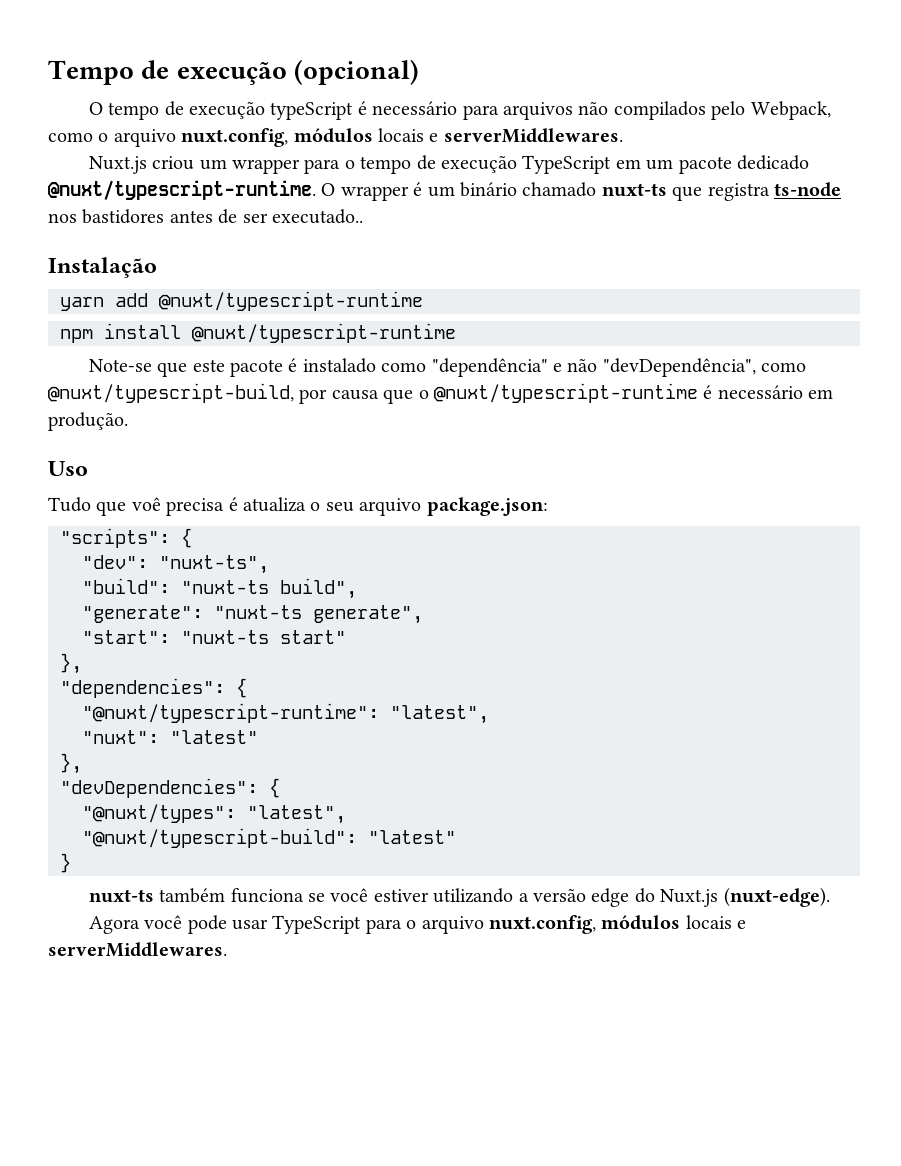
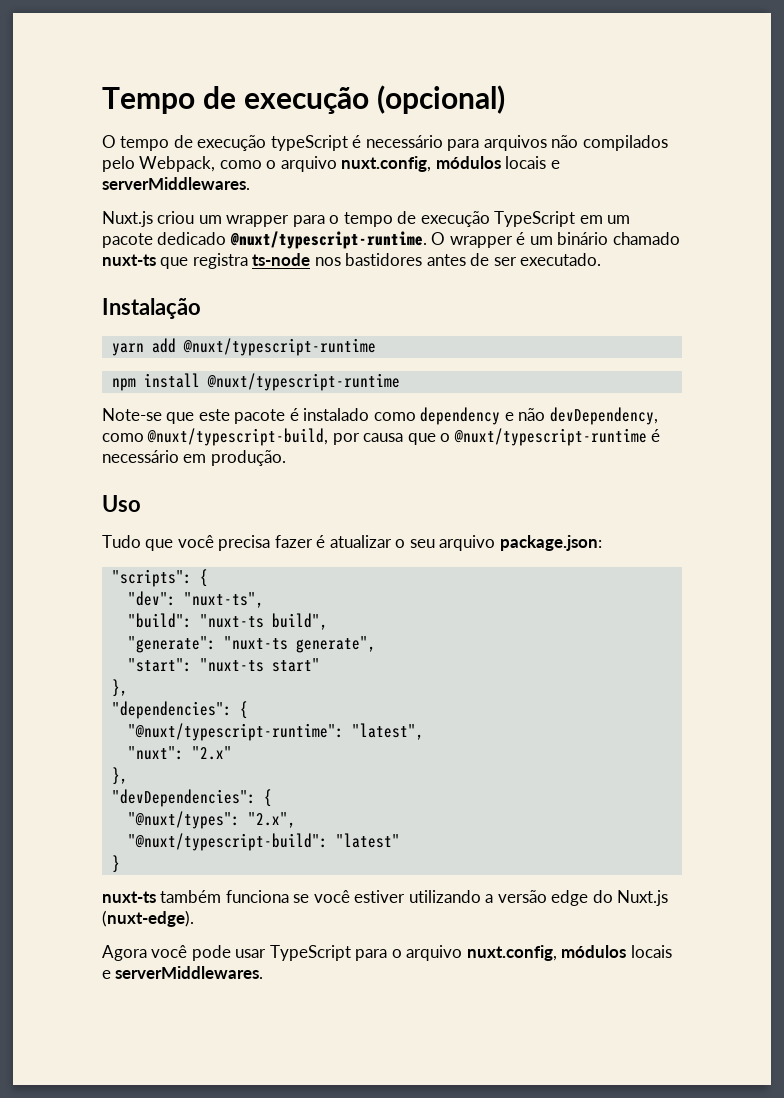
[272,209,363,224] executado.. -> [520,253,602,266] executado.
[431,358,548,377] "dependência" -> [420,407,501,425] dependency
[602,358,756,377] "devDependência", -> [549,407,658,425] devDependency,
[131,497,306,516] voê precisa é atualiza -> [177,535,392,551] você precisa fazer é atualizar
[170,730,258,744] "latest" -> [191,746,232,760] "2.x"
[247,805,346,824] "latest", -> [247,812,296,828] "2.x",

